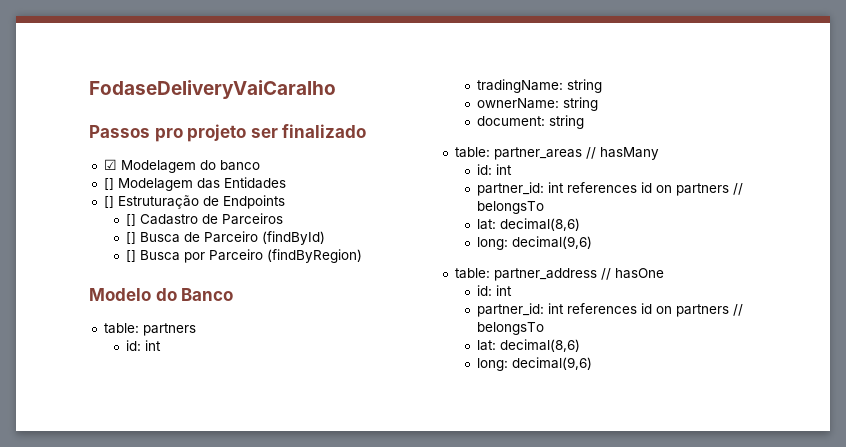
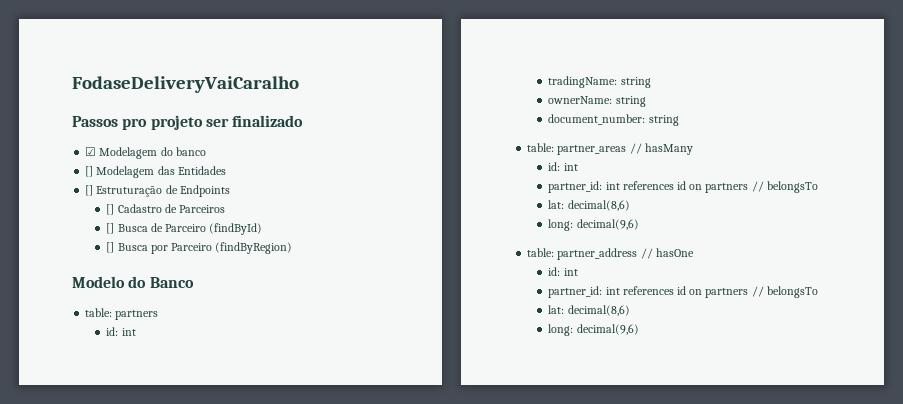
[477,116,546,126] document: -> [548,114,646,125] document_number:

